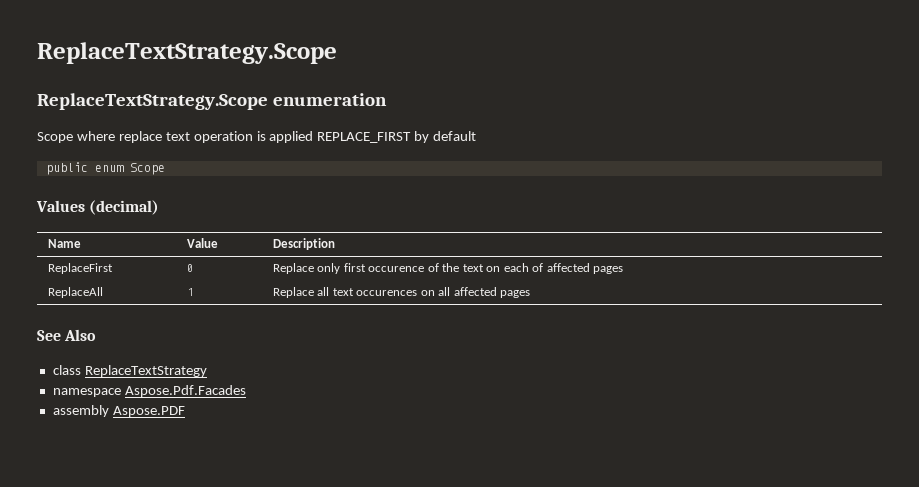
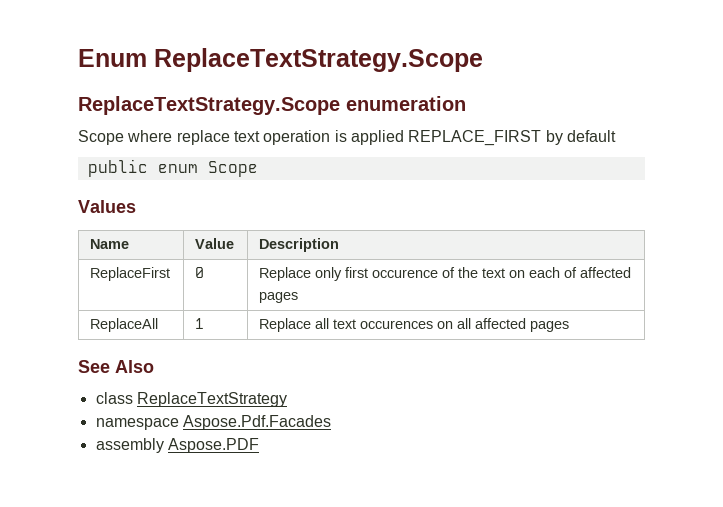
(37, 53) none -> [78,49,147,67] Enum
[89,200,160,215] (decimal) -> (136, 206) none

